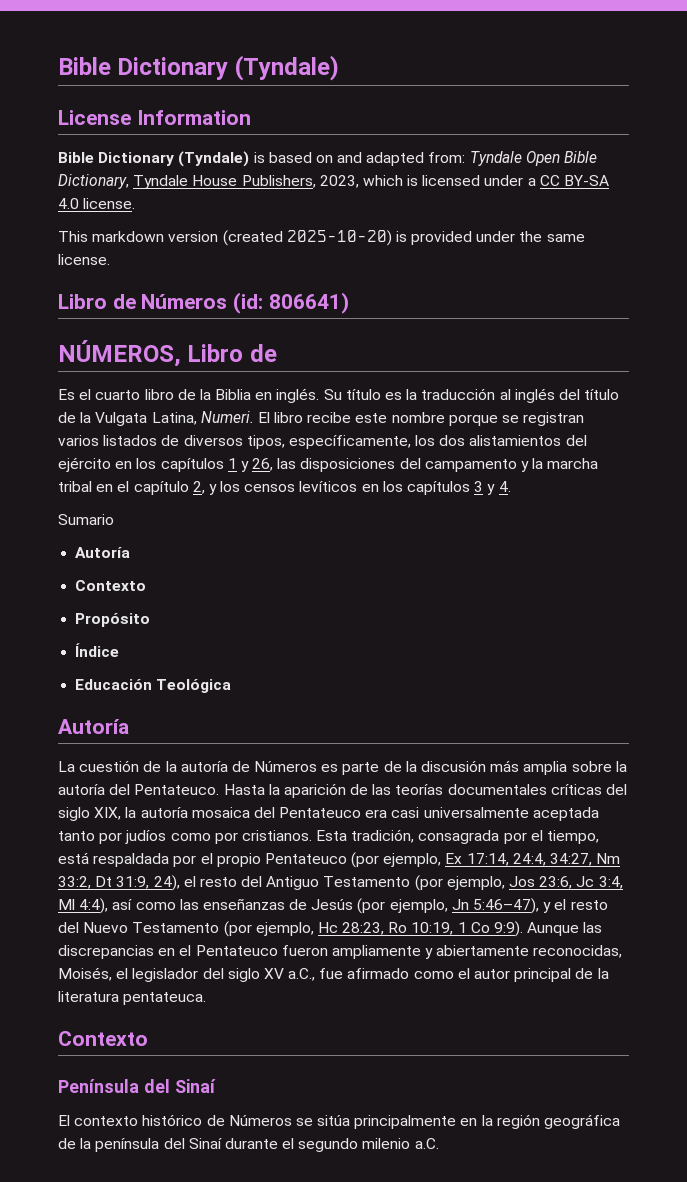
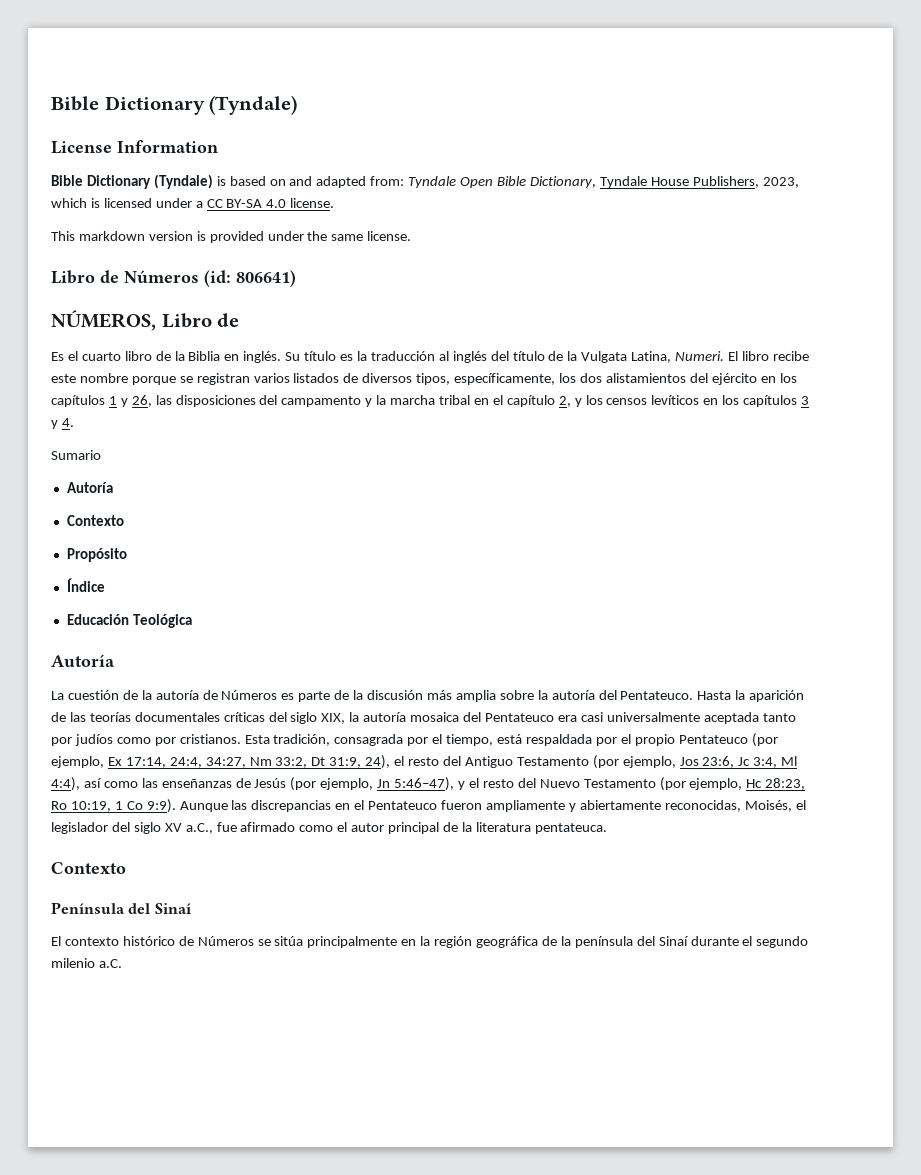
[222,230,392,246] (created 2025-10-20) -> (193, 236) none

